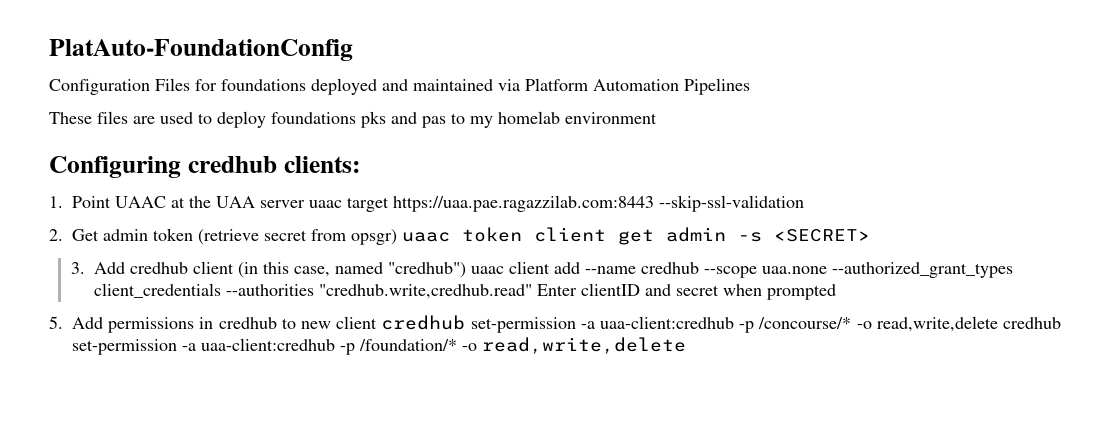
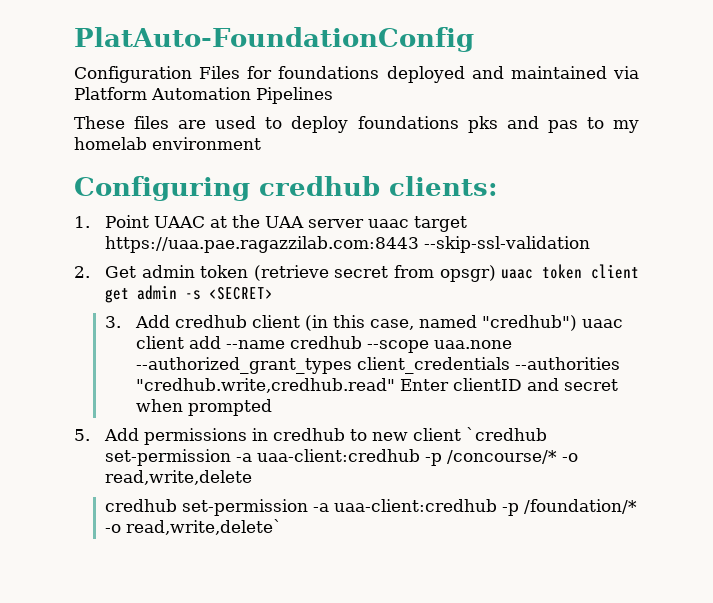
[381,315,466,330] credhub -> [465,427,547,441] `credhub
(998, 324) none -> (252, 477) //
[482,337,686,354] read,write,delete -> [125,519,282,535] read,write,delete`

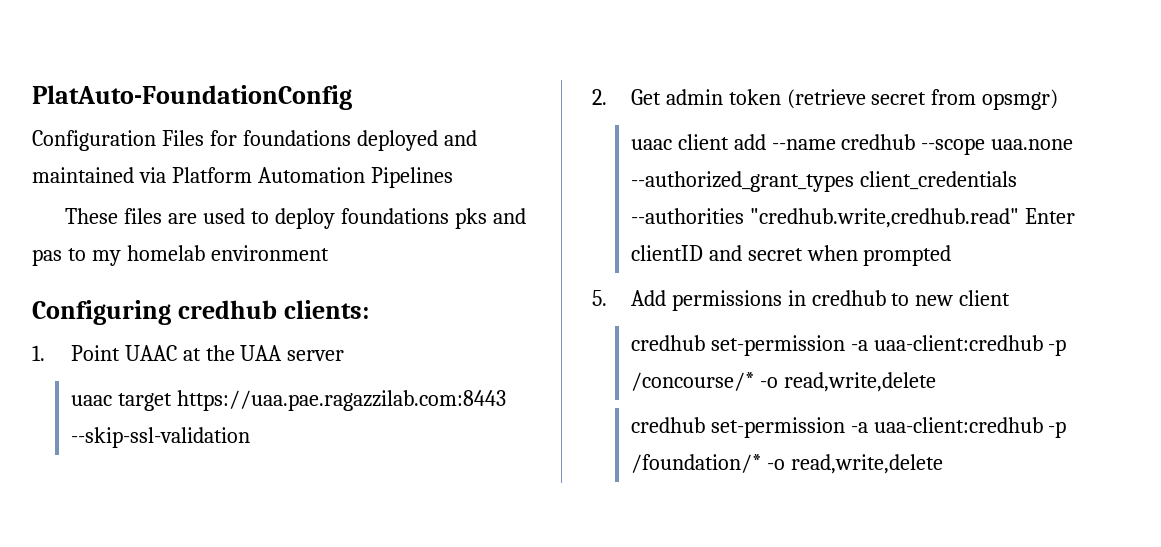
(364, 223) none -> (345, 355) //
[439,264,639,282] [104,285,273,303] [104,315,577,331] opsgr) uaac token client get admin -s <SECRET> // 3. Add credhub client (in this case, named "credhub") -> [982,89,1059,110] opsmgr) //
[465,427,547,441] `credhub -> [630,335,705,351] // credhub
[125,519,282,535] read,write,delete` -> [790,454,943,474] read,write,delete

